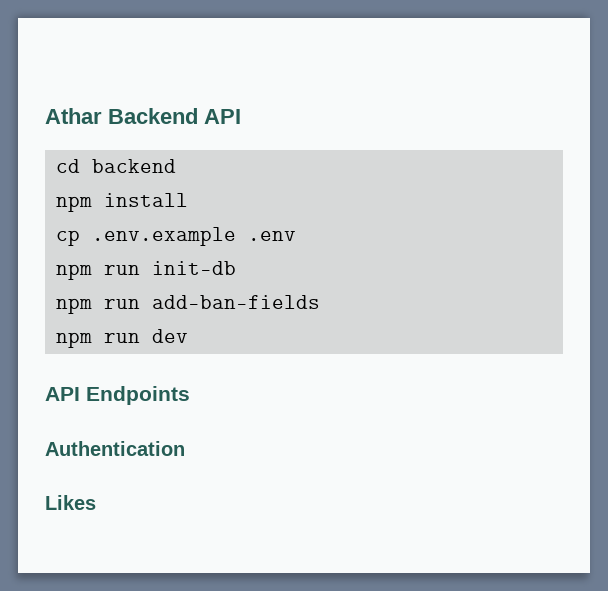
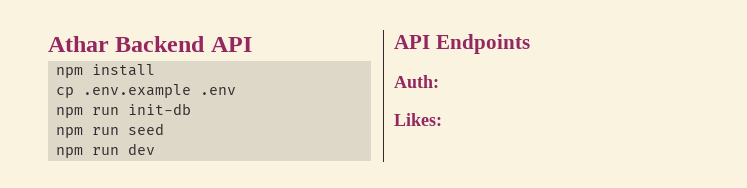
[56,159,177,173] // cd backend -> (252, 44) none
[152,295,321,309] add-ban-fields -> [128,123,165,135] seed
[45,441,185,456] [45,495,96,510] Authentication // Likes -> [394,75,439,88] [394,113,442,126] Auth: // Likes:

